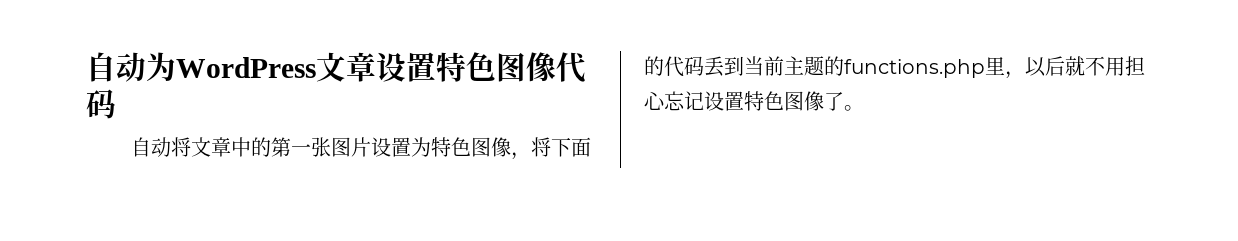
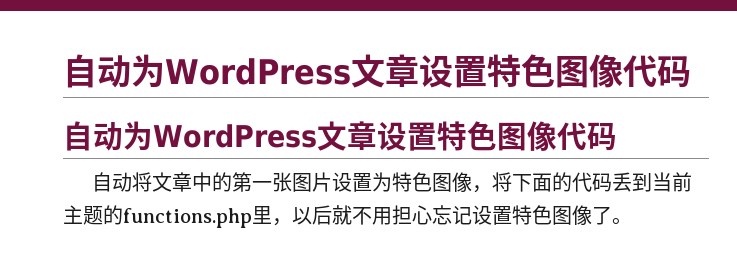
[86,52,586,83] [86,89,116,119] 自动为WordPress文章设置特色图像代码 -> [63,54,691,88] [63,121,617,151] 自动为WordPress文章设置特色图像代码 // 自动为WordPress文章设置特色图像代码

